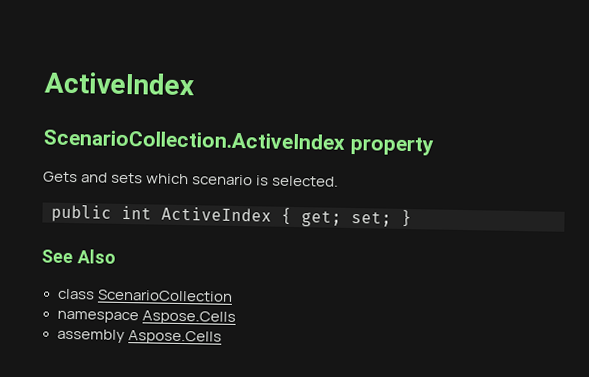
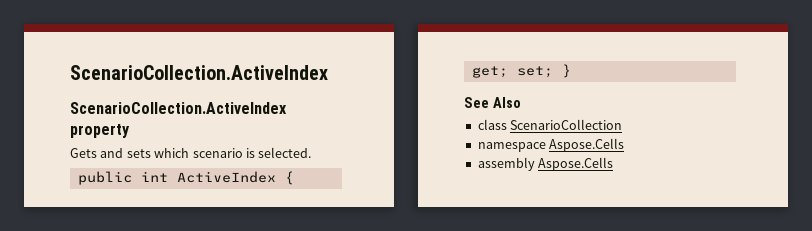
[44,71,196,96] ActiveIndex -> [70,65,328,80] ScenarioCollection.ActiveIndex

